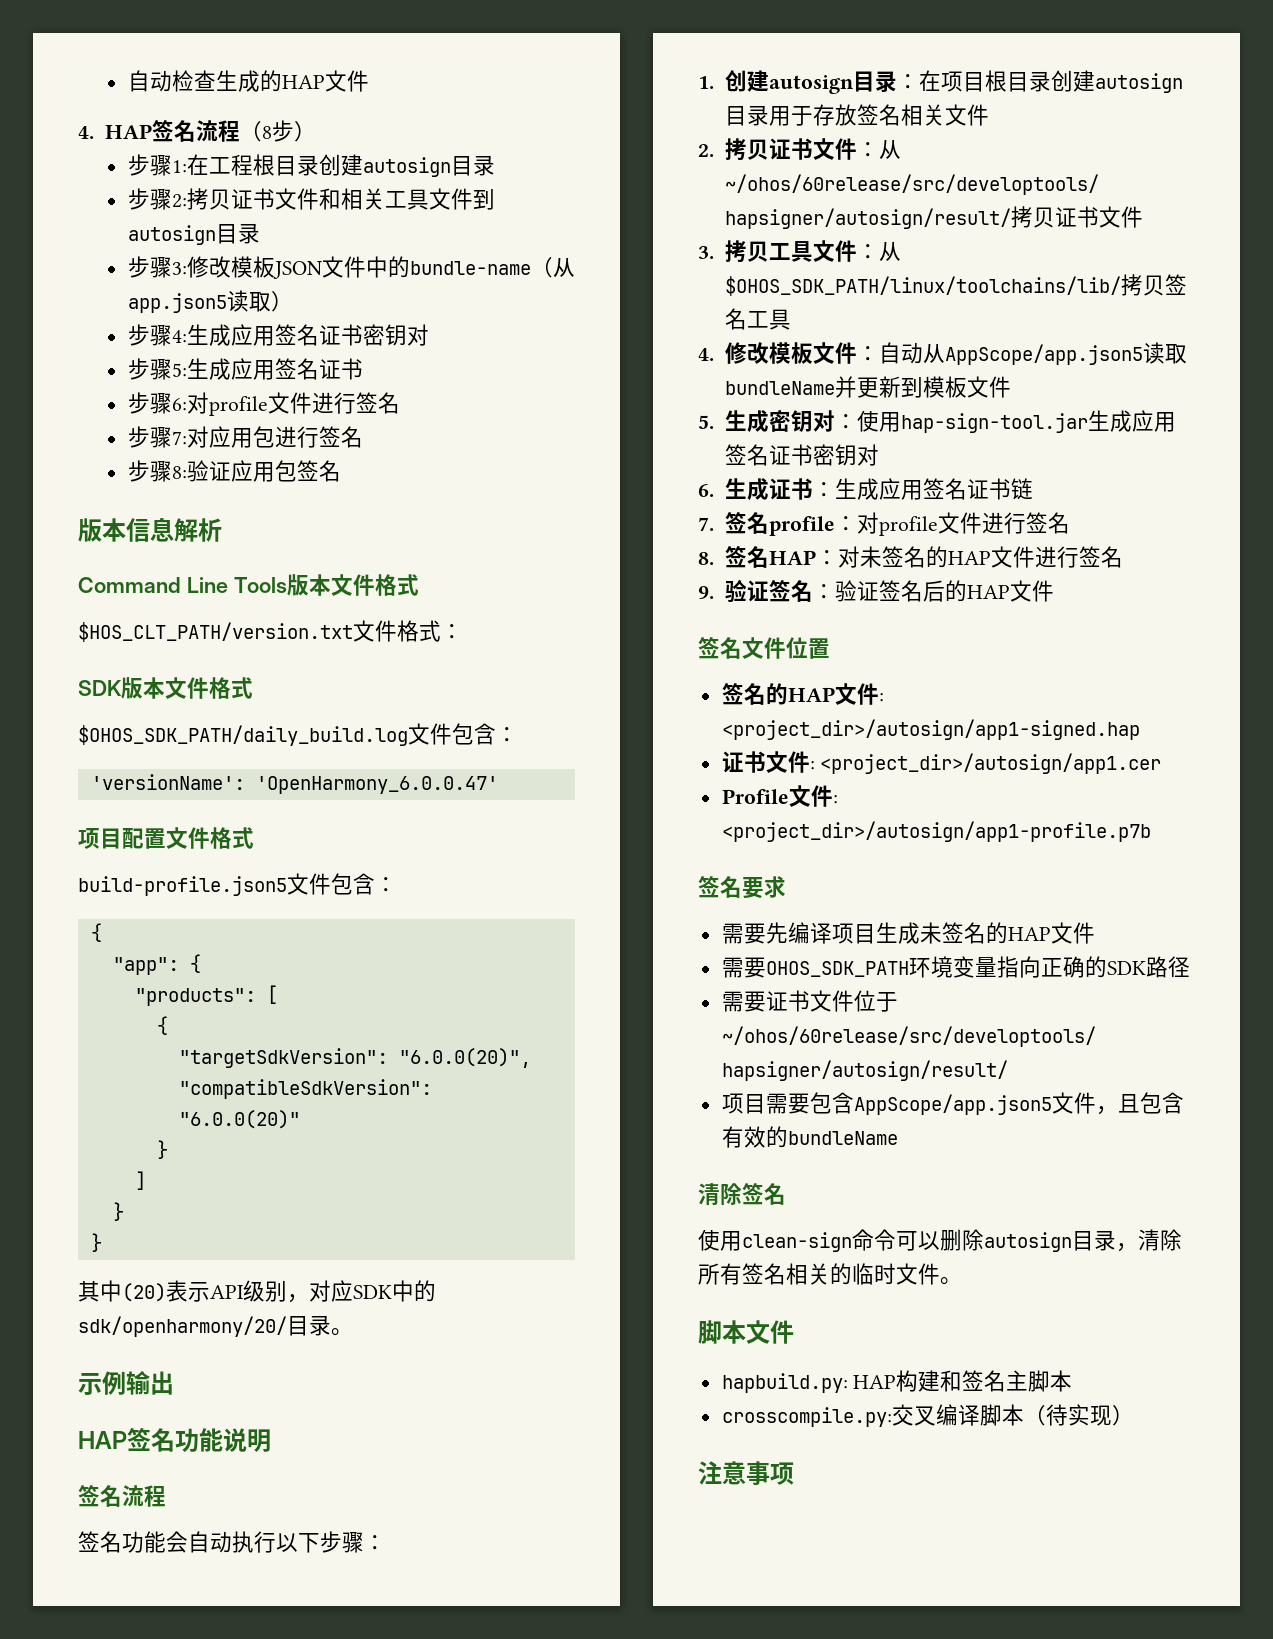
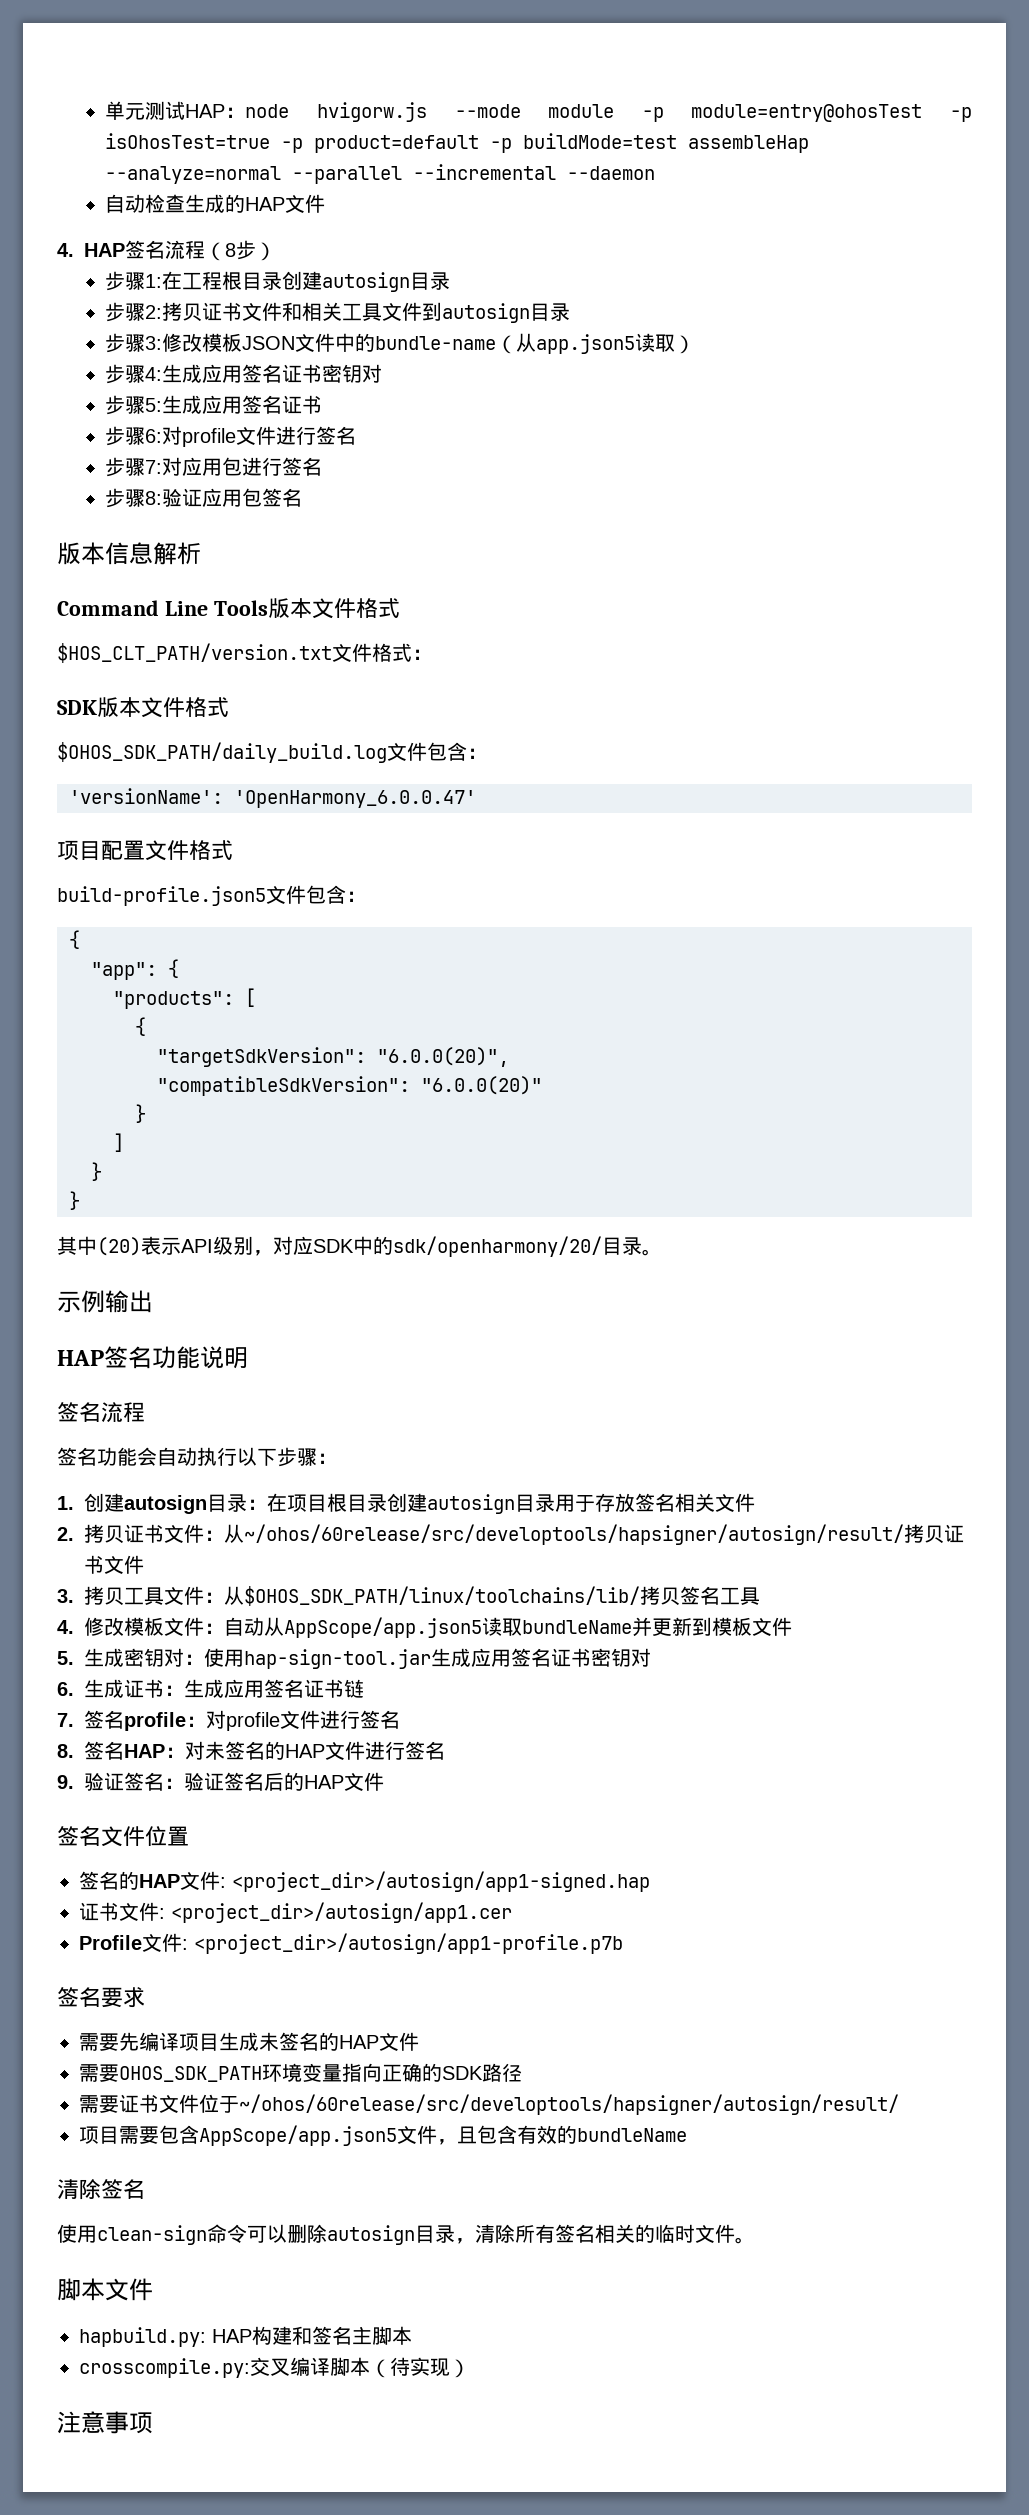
(127, 81) none -> [105,101,973,122] [105,133,810,153] [105,164,656,184] 单元测试HAP：node hvigorw.js --mode module -p module=entry@ohosTest -p isOhosTest=true -p product=default -p buildMode=test assembleHap --analyze=normal --parallel --incremental --daemon //

